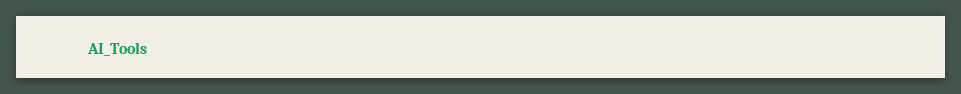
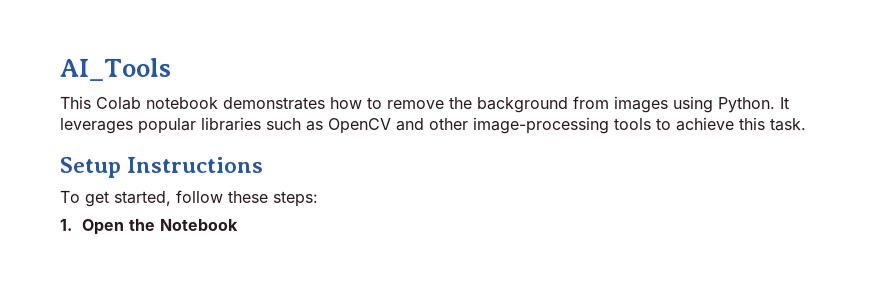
(147, 49) none -> [60,95,790,114] [60,116,807,135] [59,156,264,178] [59,189,318,207] [59,218,238,235] // This Colab notebook demonstrates how to remove the background from images using Python. It leverages popular libraries such as OpenCV and other image-processing tools to achieve this task. // Setup Instructions // To get started, follow these steps: // 1. Open the Notebook

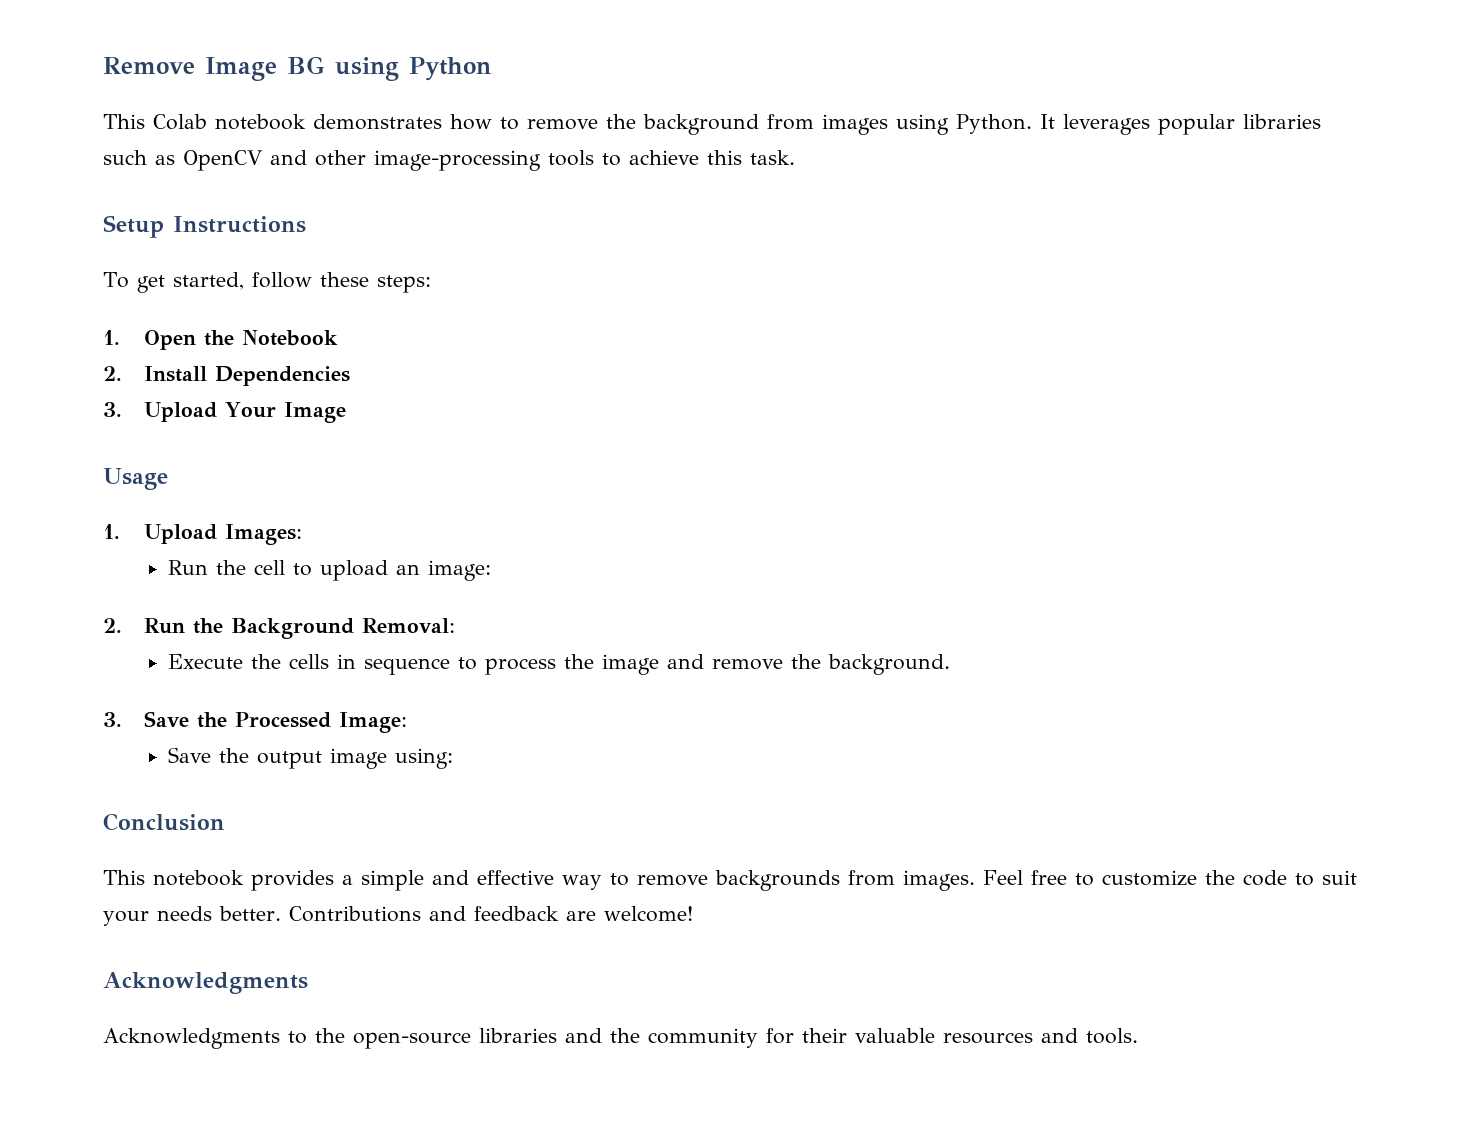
[60,57,172,81] AI_Tools -> [103,56,491,81] Remove Image BG using Python
(238, 224) none -> [103,366,351,386] [103,402,347,423] [103,468,168,490] [103,524,303,545] [167,560,491,581] [103,618,456,639] [167,654,950,675] [103,711,408,733] [167,747,453,769] [103,813,225,831] [103,870,1357,891] [103,906,693,926] [103,972,308,994] [103,1028,1138,1049] // 2. Install Dependencies // 3. Upload Your Image // Usage // 1. Upload Images: // Run the cell to upload an image: // 2. Run the Background Removal: // Execute the cells in sequence to process the image and remove the background. // 3. Save the Processed Image: // Save the output image using: // Conclusion // This notebook provides a simple and effective way to remove backgrounds from images. Feel free to customize the code to suit your needs better. Contributions and feedback are welcome! // Acknowledgments // Acknowledgments to the open-source libraries and the community for their valuable resources and tools.

